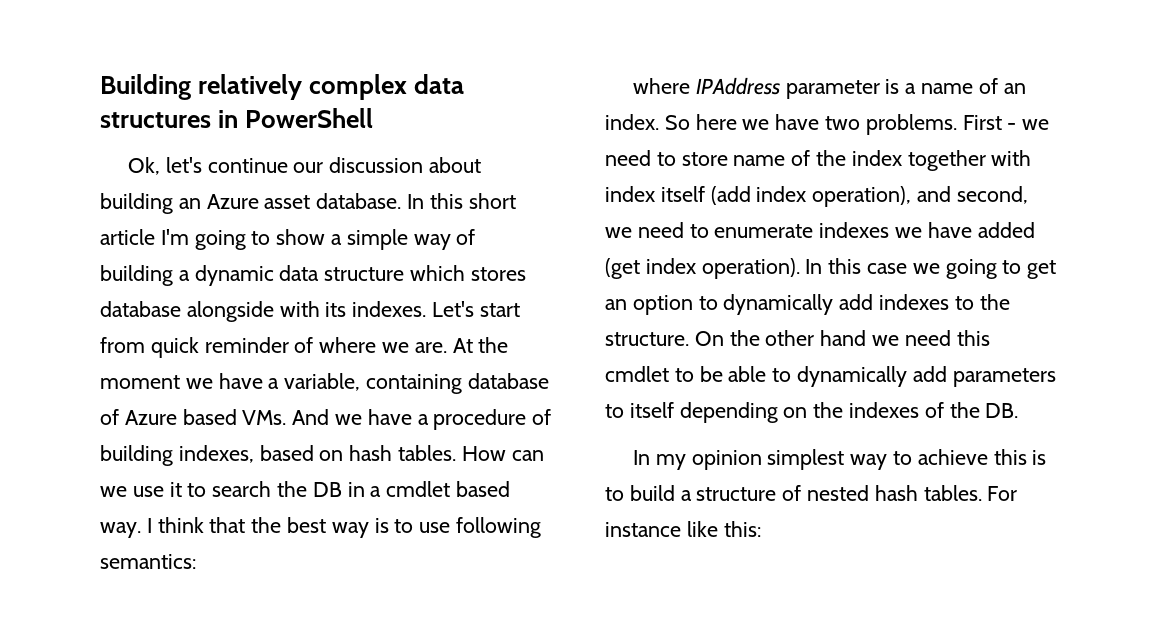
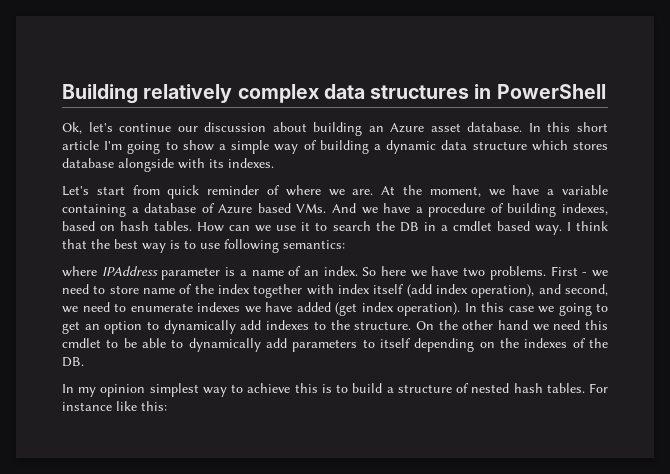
(427, 309) none -> (274, 163) //
[100,373,463,394] moment we have a variable, containing -> [429,185,609,197] [62,204,139,217] moment, we have a variable containing a

